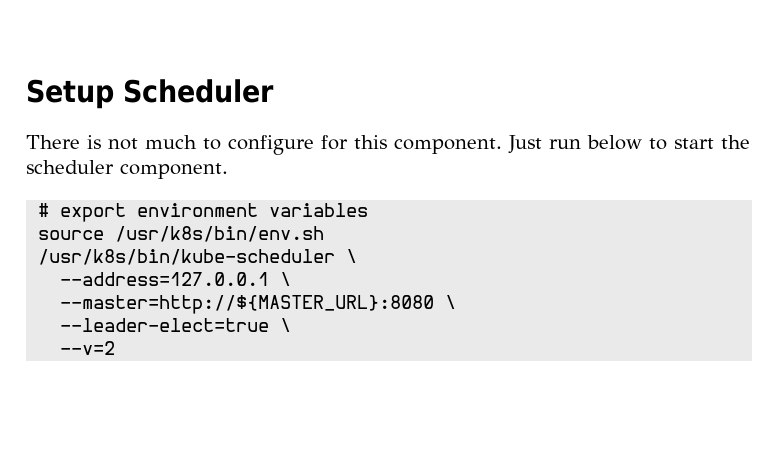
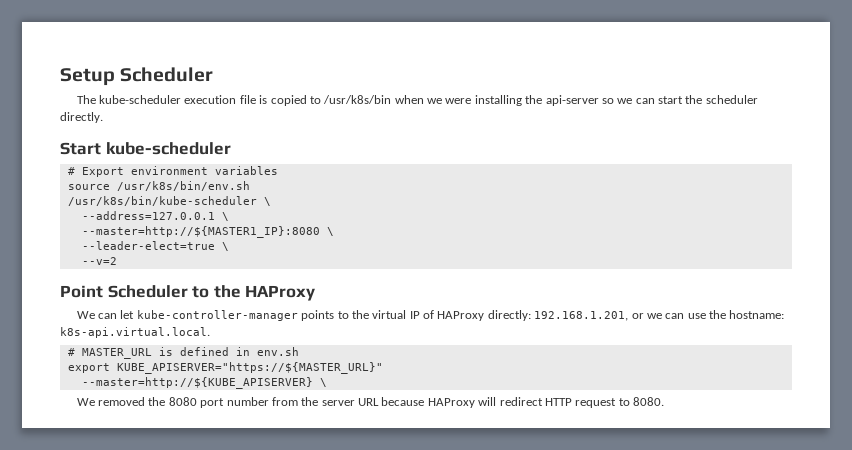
[26,135,750,155] [26,160,228,179] [38,203,127,222] There is not much to configure for this component. Just run below to start the scheduler component. // # export -> [76,95,758,106] [60,112,103,123] [60,142,231,155] [67,167,124,177] The kube-scheduler execution file is copied to /usr/k8s/bin when we were installing the api-server so we can start the scheduler directly. // Start kube-scheduler // # Export
[60,295,435,314] --master=http://${MASTER_URL}:8080 -> [81,226,320,238] --master=http://${MASTER1_IP}:8080
(116, 348) none -> [60,285,316,301] [76,310,785,321] [60,327,210,338] [67,347,299,359] [67,362,383,374] [81,377,327,389] [76,397,665,408] // Point Scheduler to the HAProxy // We can let kube-controller-manager points to the virtual IP of HAProxy directly: 192.168.1.201, or we can use the hostname: k8s-api.virtual.local. // # MASTER_URL is defined in env.sh // export KUBE_APISERVER="https://${MASTER_URL}" // --master=http://${KUBE_APISERVER} \ // We removed the 8080 port number from the server URL because HAProxy will redirect HTTP request to 8080.

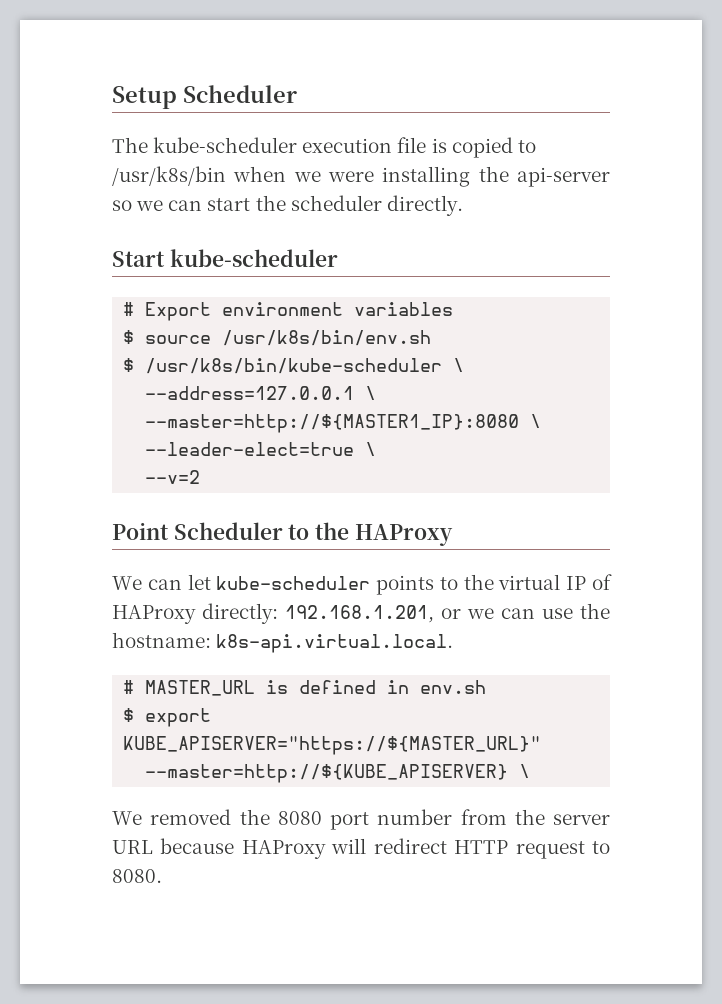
(278, 170) none -> [123,330,135,344] $
(250, 186) none -> [123,358,135,372] $
[136,310,298,321] kube-controller-manager -> [216,576,371,590] kube-scheduler
(299, 351) none -> [123,708,135,722] $

